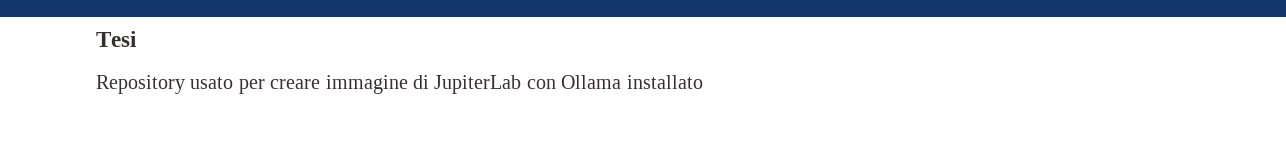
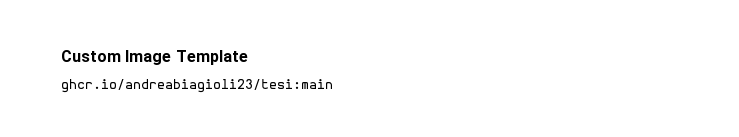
[96,31,137,47] [96,75,703,94] Tesi // Repository usato per creare immagine di JupiterLab con Ollama installato -> [61,50,248,65] [61,79,333,93] Custom Image Template // ghcr.io/andreabiagioli23/tesi:main

